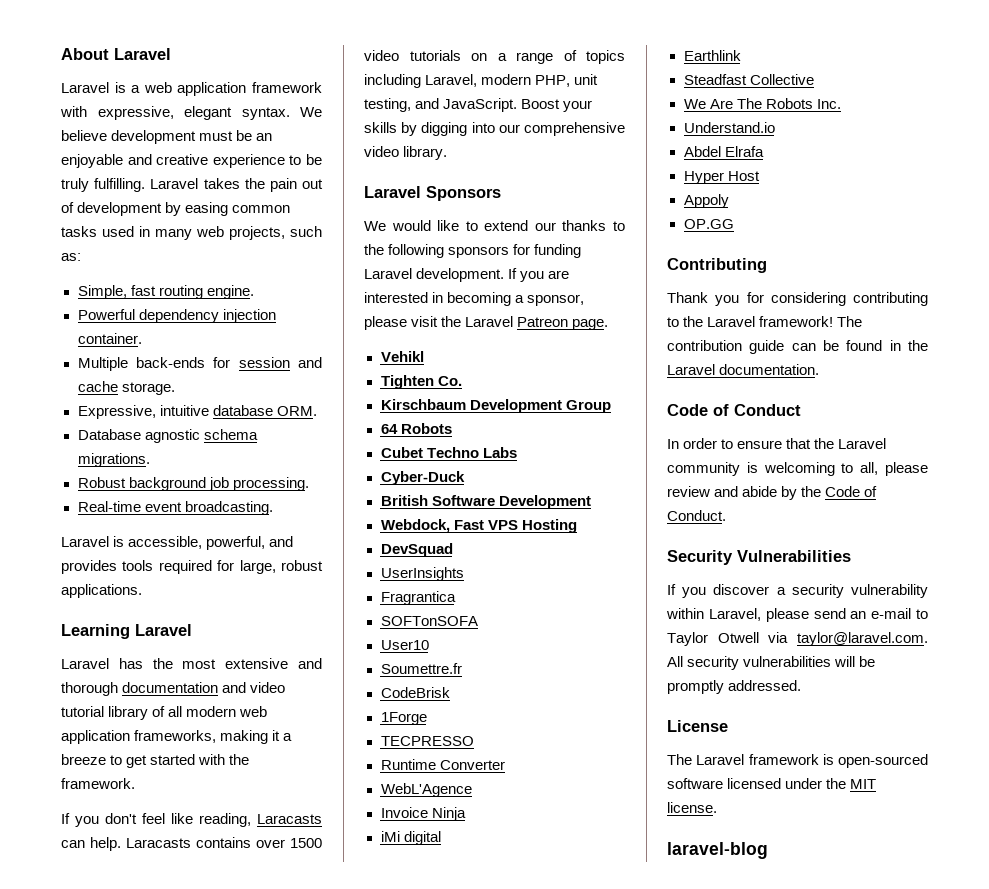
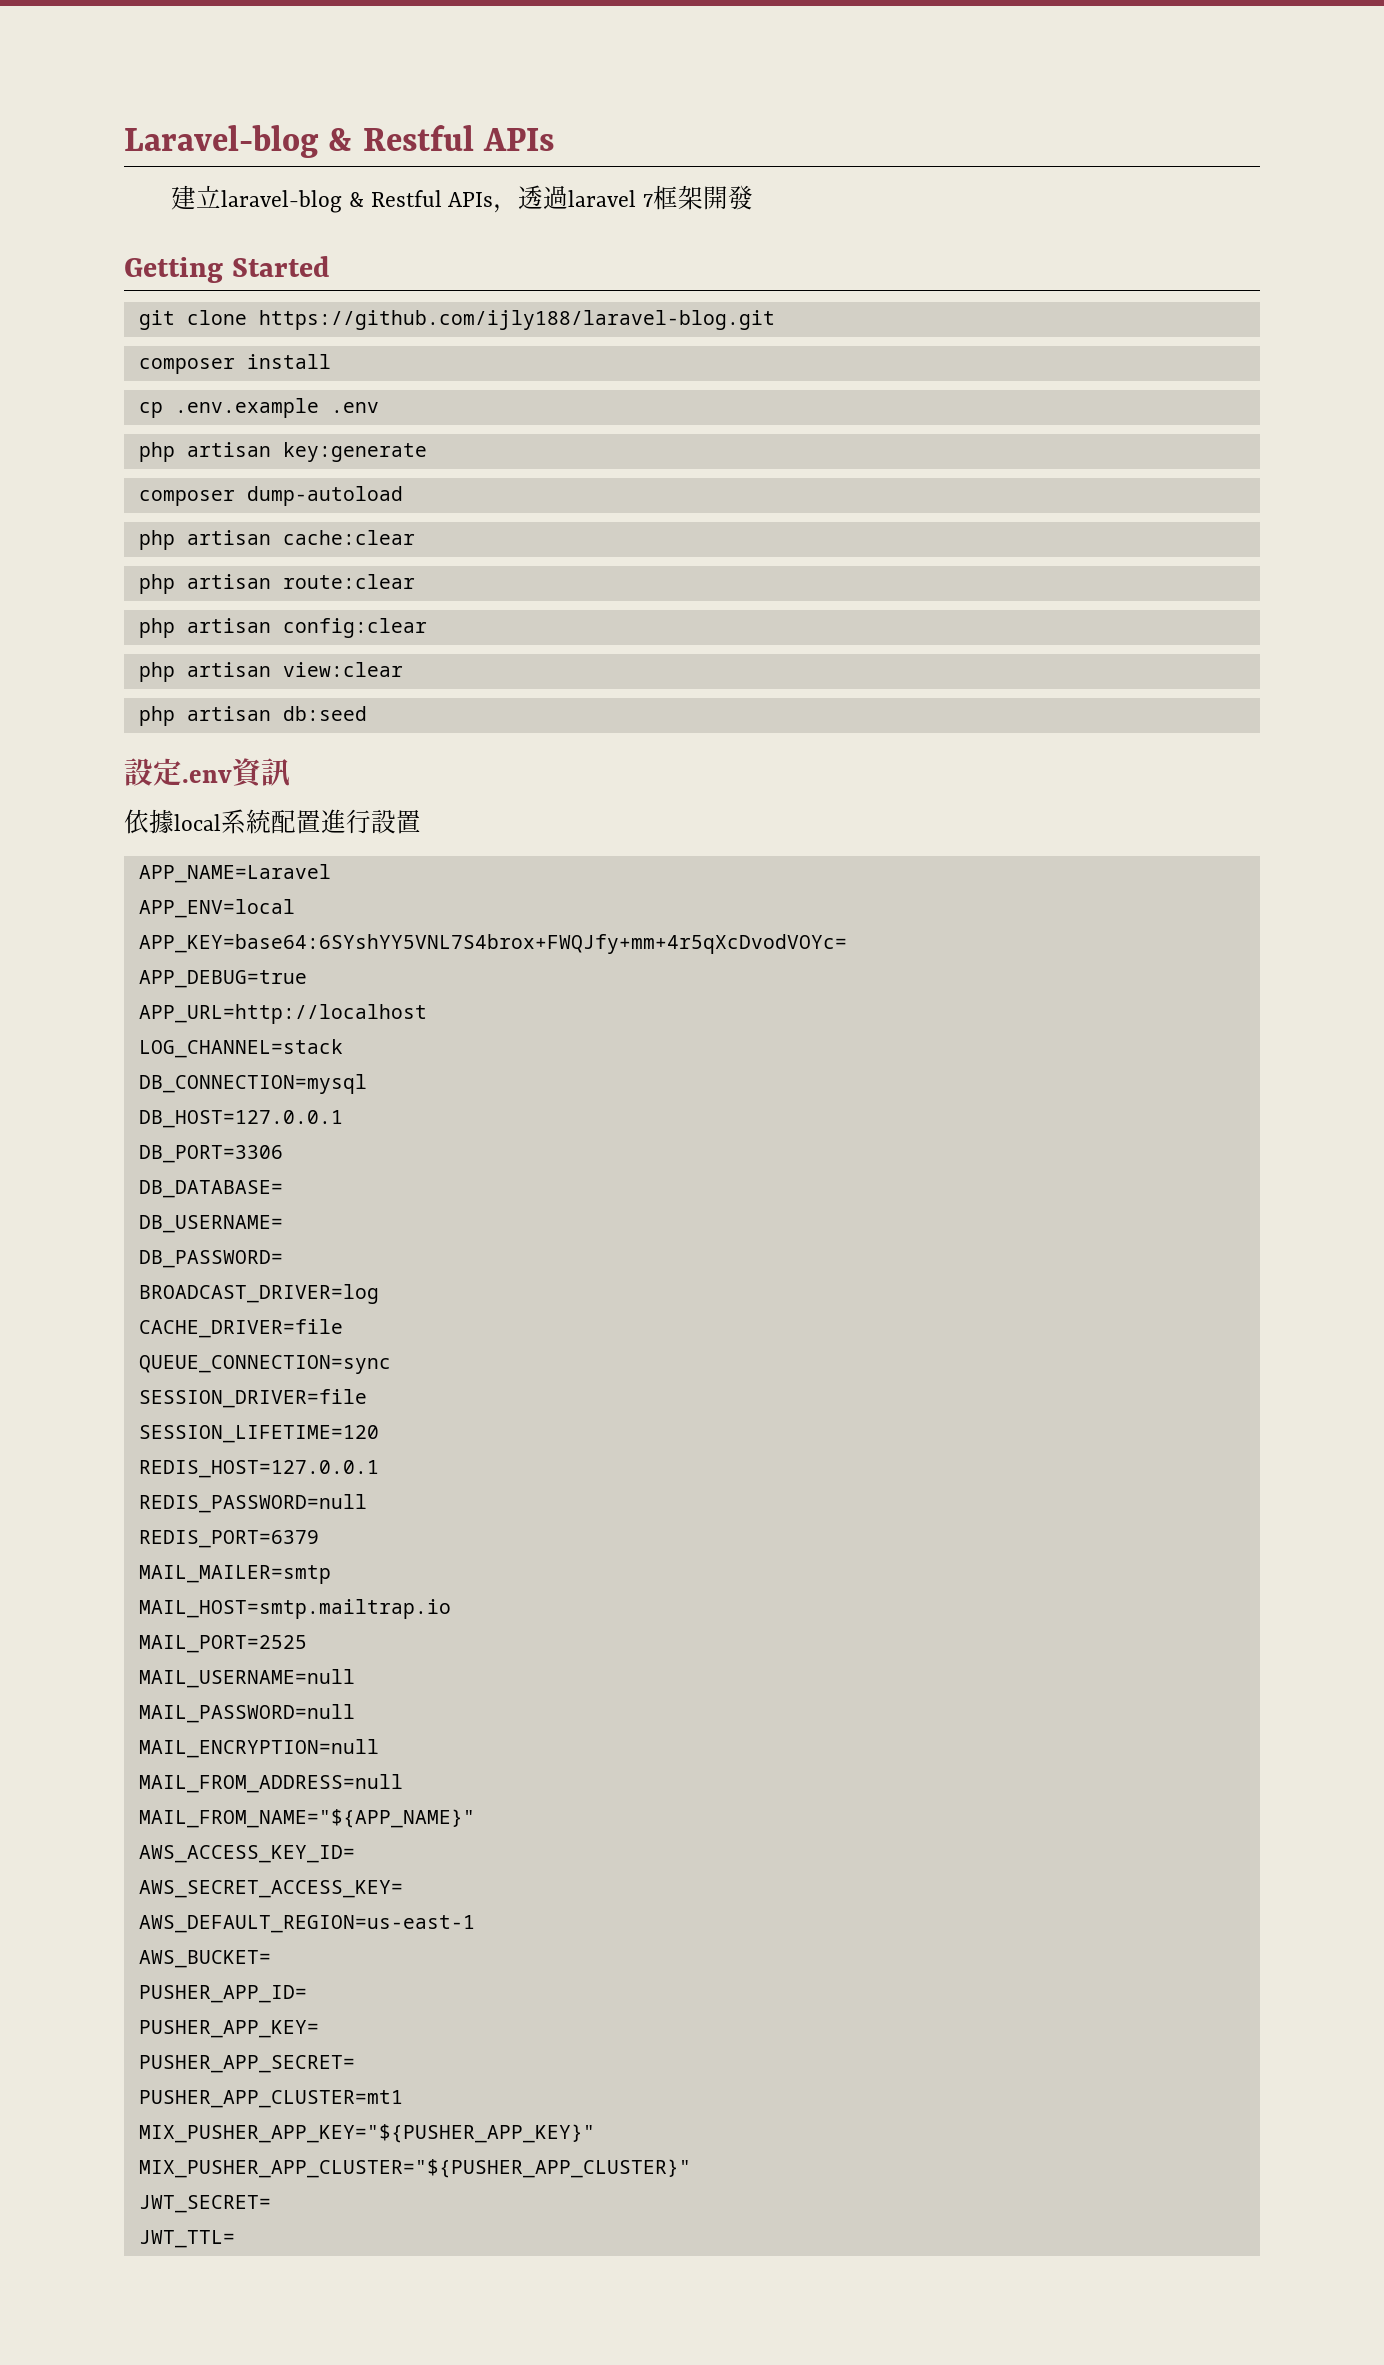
[61,48,171,60] [61,82,322,96] [60,106,322,120] [61,130,273,144] [61,154,322,168] [61,178,323,192] [61,202,291,216] [61,226,322,240] [61,253,81,261] [77,285,254,299] [77,309,276,323] [77,333,142,344] [77,357,322,371] [77,381,175,395] [77,405,317,419] [77,429,258,443] [77,453,150,467] [77,477,309,491] [77,501,273,515] [61,536,294,550] [61,560,323,574] [61,584,142,598] [61,624,192,639] [61,658,322,669] [61,682,286,696] [61,706,268,720] [61,730,293,744] [61,754,250,768] [61,778,135,789] [61,813,322,827] [61,837,322,851] [364,50,625,64] [364,74,599,88] [364,98,593,112] [364,122,625,136] [364,146,448,160] [364,186,501,201] [364,220,625,231] [364,244,582,258] [364,268,570,282] [364,292,585,306] [364,316,609,330] [380,351,424,362] [380,375,462,389] [380,399,611,413] [380,423,452,434] [380,447,517,458] [380,471,465,485] [380,495,591,509] [380,519,577,533] [380,543,453,557] [380,567,464,581] [380,591,456,605] [380,616,478,626] [380,640,429,650] [380,663,462,674] [380,687,450,698] [380,712,427,725] [380,736,474,746] [380,759,505,770] [380,783,472,797] [380,807,466,821] [380,831,441,845] [683,50,741,61] [683,74,814,85] [683,98,841,109] [683,122,775,133] [683,146,764,157] [683,171,760,184] [683,194,729,208] [683,219,734,229] [667,258,767,273] [667,292,928,306] [667,316,863,327] [667,340,928,354] [667,364,820,375] [667,404,801,416] [667,438,887,449] [667,462,928,476] [667,486,878,500] [667,510,726,521] [667,550,851,565] [667,584,928,598] [666,608,928,622] [667,632,928,646] [667,656,876,670] [667,680,802,694] [667,720,728,732] [667,754,928,768] [667,778,877,789] [667,802,717,813] [667,842,768,859] About Laravel // Laravel is a web application framework with expressive, elegant syntax. We believe development must be an enjoyable and creative experience to be truly fulfilling. Laravel takes the pain out of development by easing common tasks used in many web projects, such as: // Simple, fast routing engine. // Powerful dependency injection container. // Multiple back-ends for session and cache storage. // Expressive, intuitive database ORM. // Database agnostic schema migrations. // Robust background job processing. // Real-time event broadcasting. // Laravel is accessible, powerful, and provides tools required for large, robust applications. // Learning Laravel // Laravel has the most extensive and thorough documentation and video tutorial library of all modern web application frameworks, making it a breeze to get started with the framework. // If you don't feel like reading, Laracasts can help. Laracasts contains over 1500 video tutorials on a range of topics including Laravel, modern PHP, unit testing, and JavaScript. Boost your skills by digging into our comprehensive video library. // Laravel Sponsors // We would like to extend our thanks to the following sponsors for funding Laravel development. If you are interested in becoming a sponsor, please visit the Laravel Patreon page. // Vehikl // Tighten Co. // Kirschbaum Development Group // 64 Robots // Cubet Techno Labs // Cyber-Duck // British Software Development // Webdock, Fast VPS Hosting // DevSquad // UserInsights // Fragrantica // SOFTonSOFA // User10 // Soumettre.fr // CodeBrisk // 1Forge // TECPRESSO // Runtime Converter // WebL'Agence // Invoice Ninja // iMi digital // Earthlink // Steadfast Collective // We Are The Robots Inc. // Understand.io // Abdel Elrafa // Hyper Host // Appoly // OP.GG // Contributing // Thank you for considering contributing to the Laravel framework! The contribution guide can be found in the Laravel documentation. // Code of Conduct // In order to ensure that the Laravel community is welcoming to all, please review and abide by the Code of Conduct. // Security Vulnerabilities // If you discover a security vulnerability within Laravel, please send an e-mail to Taylor Otwell via taylor@laravel.com. All security vulnerabilities will be promptly addressed. // License // The Laravel framework is open-sourced software licensed under the MIT license. // laravel-blog -> [124,125,554,158] [171,185,753,213] [124,256,330,283] [138,310,775,330] [138,354,331,374] [138,398,379,418] [138,442,427,462] [138,486,403,506] [138,530,415,550] [138,574,415,594] [138,618,427,638] [138,662,403,682] [138,706,367,726] [124,758,290,788] [124,809,421,834] [138,864,331,883] [138,899,295,918] [138,934,847,954] [138,970,307,988] [138,1004,427,1024] [138,1039,343,1058] [138,1074,367,1094] [138,1110,343,1128] [138,1145,283,1163] [138,1180,283,1198] [138,1215,283,1233] [138,1250,283,1268] [138,1284,379,1304] [138,1319,343,1338] [138,1355,391,1374] [138,1389,367,1408] [138,1425,379,1443] [138,1460,379,1478] [138,1494,367,1513] [138,1530,319,1548] [138,1565,331,1584] [138,1599,451,1619] [138,1635,307,1653] [138,1669,355,1688] [138,1704,355,1723] [138,1739,379,1758] [138,1774,403,1793] [138,1809,475,1828] [138,1845,355,1863] [138,1880,403,1898] [138,1915,475,1933] [138,1950,271,1968] [138,1985,307,2003] [138,2020,319,2038] [138,2055,355,2073] [138,2090,403,2108] [138,2124,595,2143] [138,2159,691,2178] [138,2195,271,2213] [138,2230,235,2248] Laravel-blog & Restful APIs // 建立laravel-blog & Restful APIs，透過laravel 7框架開發 // Getting Started // git clone https://github.com/ijly188/laravel-blog.git // composer install // cp .env.example .env // php artisan key:generate // composer dump-autoload // php artisan cache:clear // php artisan route:clear // php artisan config:clear // php artisan view:clear // php artisan db:seed // 設定.env資訊 // 依據local系統配置進行設置 // APP_NAME=Laravel // APP_ENV=local // APP_KEY=base64:6SYshYY5VNL7S4brox+FWQJfy+mm+4r5qXcDvodVOYc= // APP_DEBUG=true // APP_URL=http://localhost // LOG_CHANNEL=stack // DB_CONNECTION=mysql // DB_HOST=127.0.0.1 // DB_PORT=3306 // DB_DATABASE= // DB_USERNAME= // DB_PASSWORD= // BROADCAST_DRIVER=log // CACHE_DRIVER=file // QUEUE_CONNECTION=sync // SESSION_DRIVER=file // SESSION_LIFETIME=120 // REDIS_HOST=127.0.0.1 // REDIS_PASSWORD=null // REDIS_PORT=6379 // MAIL_MAILER=smtp // MAIL_HOST=smtp.mailtrap.io // MAIL_PORT=2525 // MAIL_USERNAME=null // MAIL_PASSWORD=null // MAIL_ENCRYPTION=null // MAIL_FROM_ADDRESS=null // MAIL_FROM_NAME="${APP_NAME}" // AWS_ACCESS_KEY_ID= // AWS_SECRET_ACCESS_KEY= // AWS_DEFAULT_REGION=us-east-1 // AWS_BUCKET= // PUSHER_APP_ID= // PUSHER_APP_KEY= // PUSHER_APP_SECRET= // PUSHER_APP_CLUSTER=mt1 // MIX_PUSHER_APP_KEY="${PUSHER_APP_KEY}" // MIX_PUSHER_APP_CLUSTER="${PUSHER_APP_CLUSTER}" // JWT_SECRET= // JWT_TTL=

